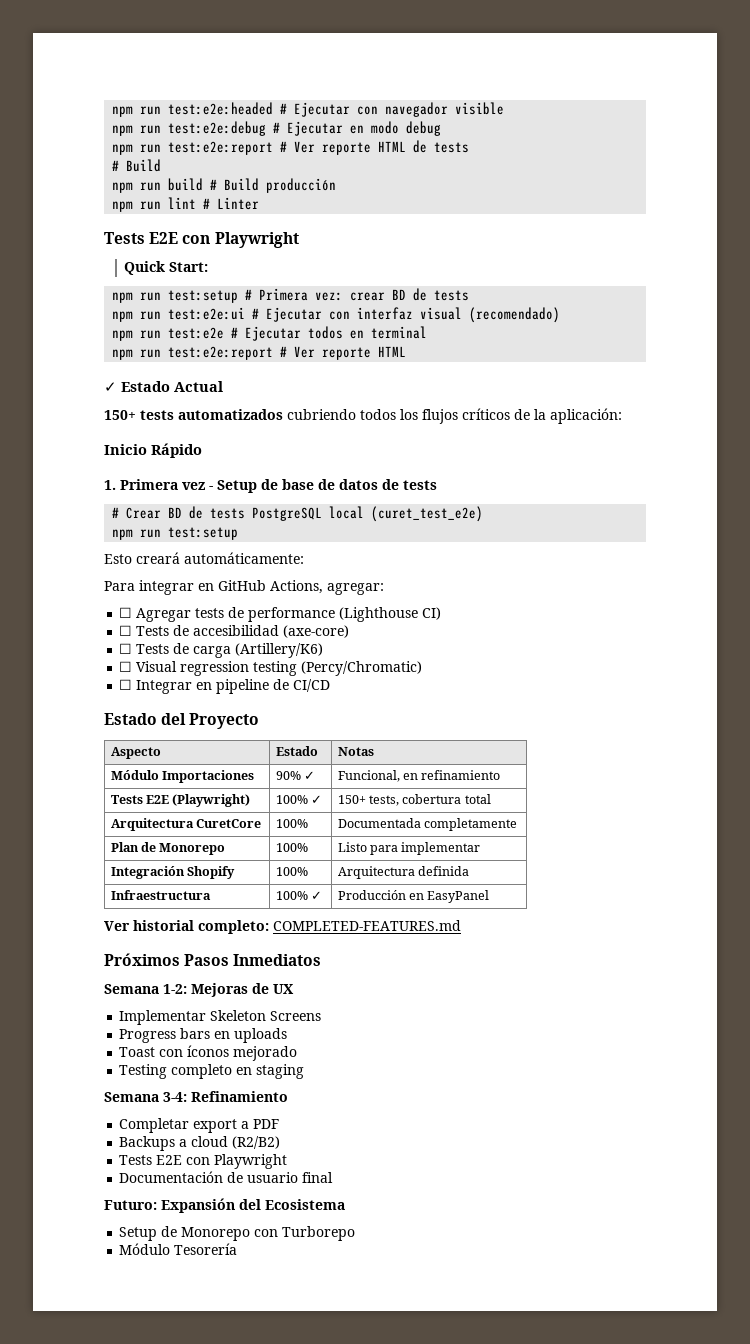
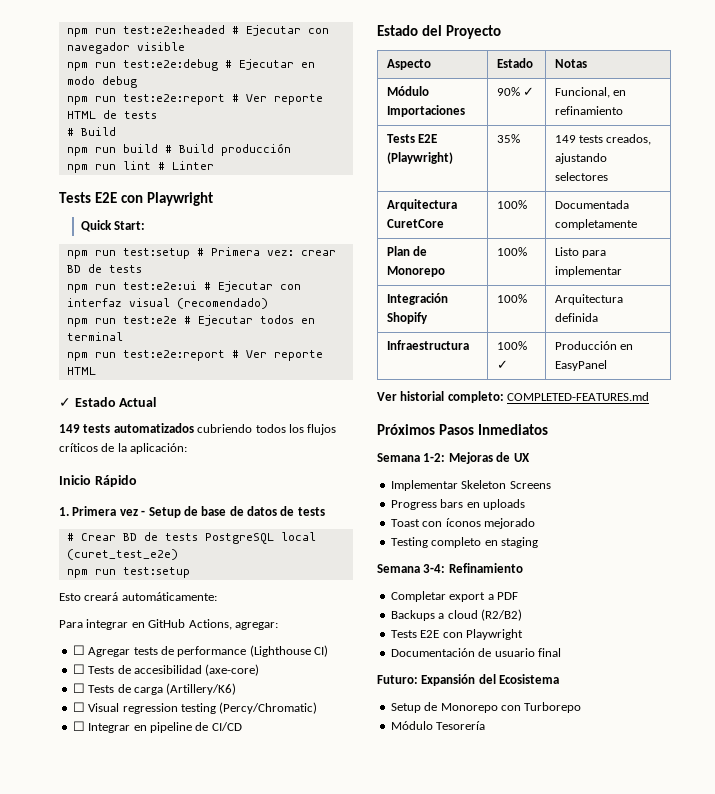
[104,410,136,420] 150+ -> [59,424,80,433] 149
[275,795,323,804] [337,794,491,806] 100% ✓ | 150+ tests, cobertura total -> [496,134,520,143] [554,134,652,145] [554,153,607,164] [554,172,608,181] 35% | 149 tests creados, ajustando selectores

